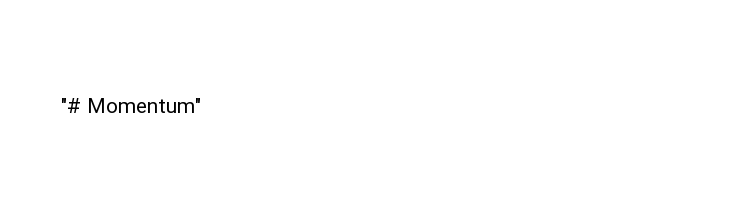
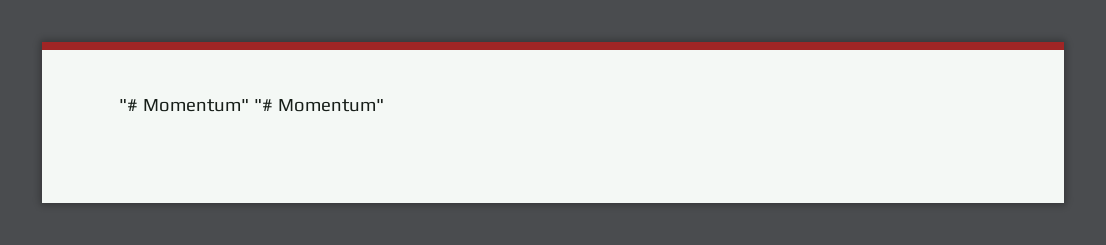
[61,98,201,113] "# Momentum" -> [119,99,384,112] "# Momentum" "# Momentum"

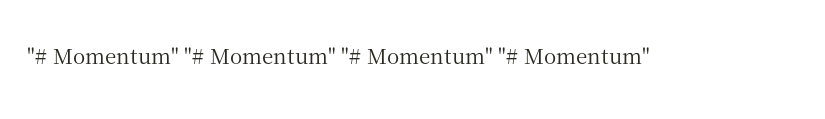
[119,99,384,112] "# Momentum" "# Momentum" -> [27,47,650,64] "# Momentum" "# Momentum" "# Momentum" "# Momentum"

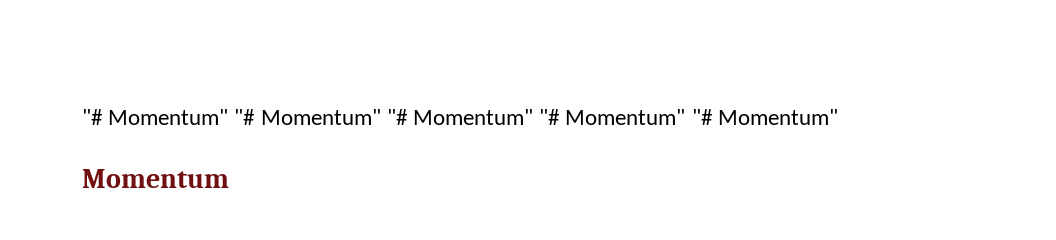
[27,47,650,64] "# Momentum" "# Momentum" "# Momentum" "# Momentum" -> [82,109,838,125] [82,169,229,188] "# Momentum" "# Momentum" "# Momentum" "# Momentum" "# Momentum" // Momentum

